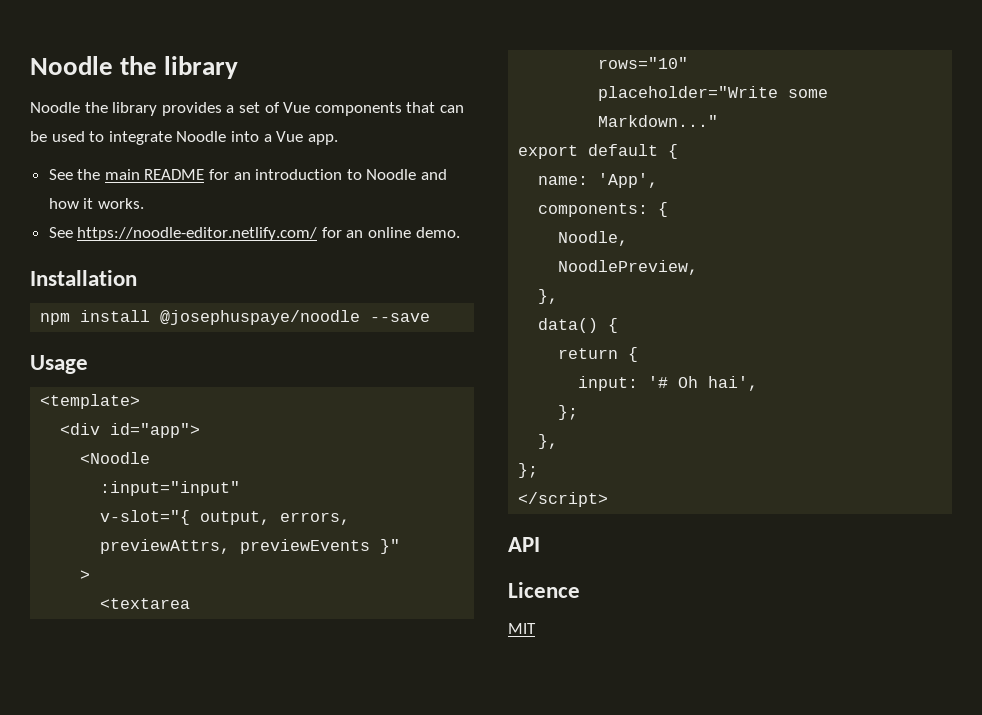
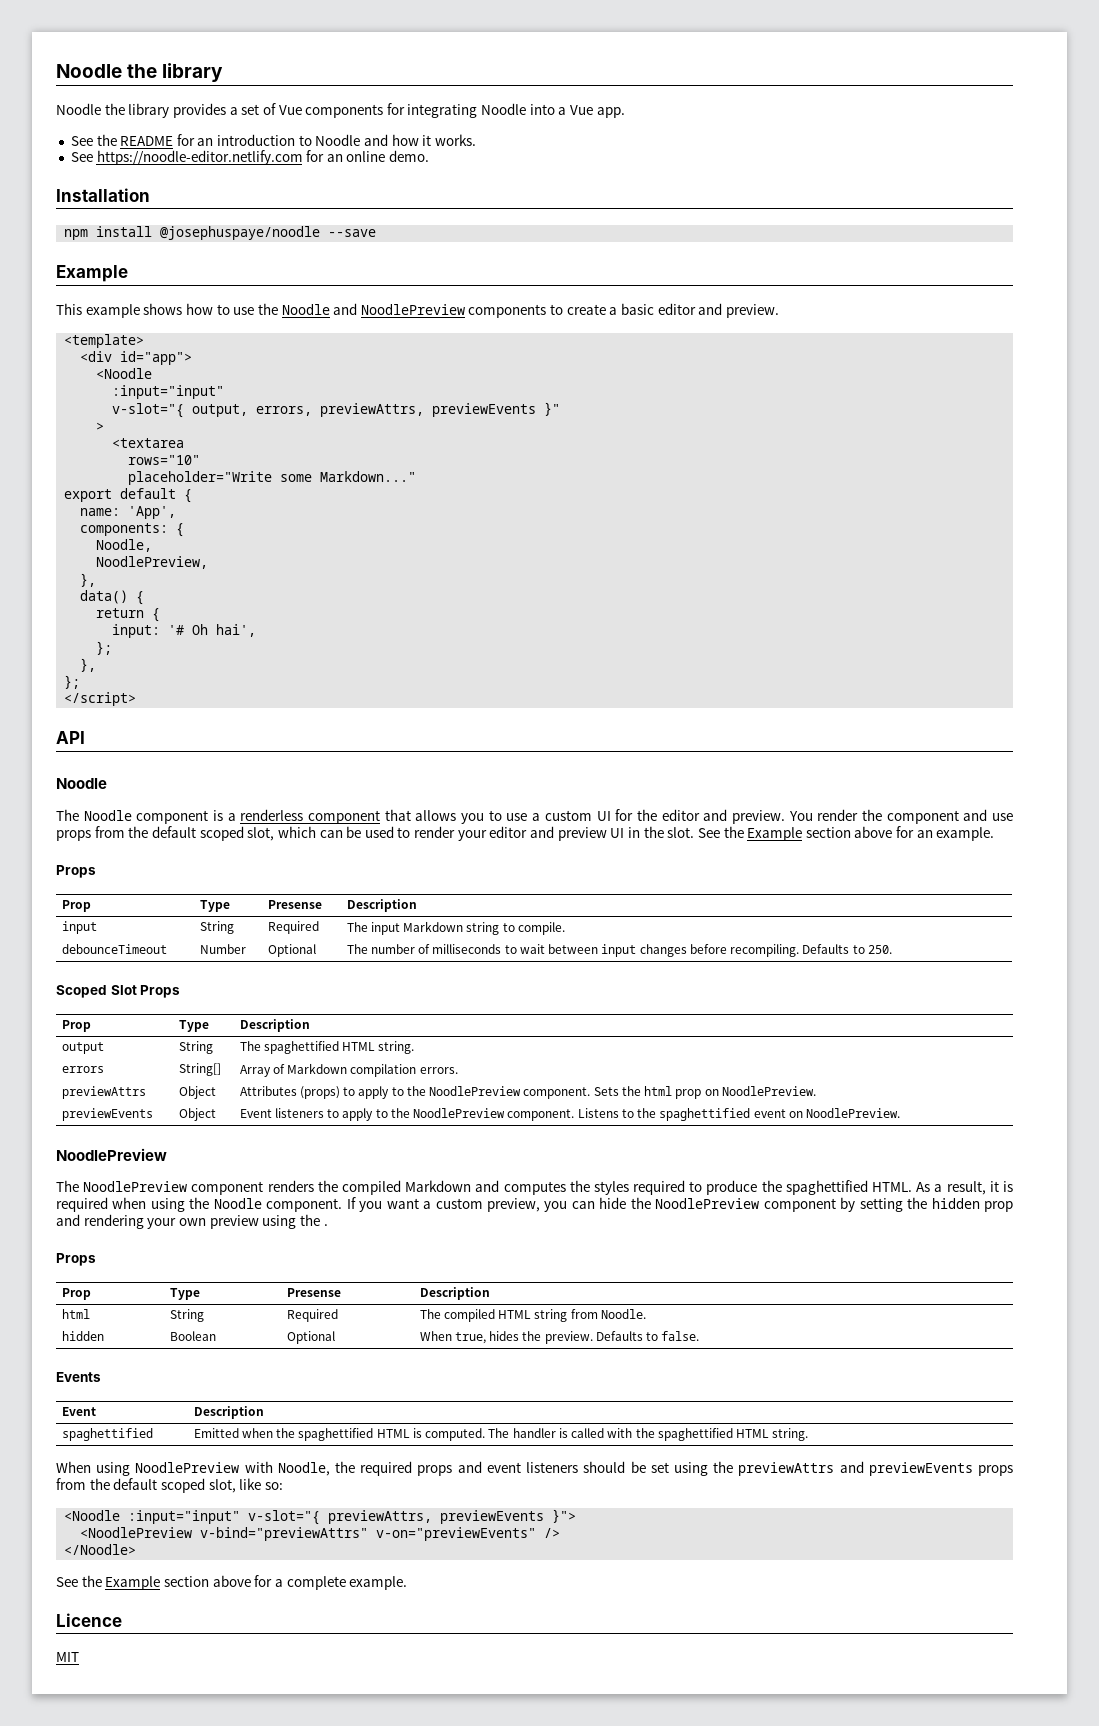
[406,102,464,113] [30,131,172,145] that can be used to integrate -> [386,103,478,118] for integrating
[104,169,140,180] main -> (117, 140) none
[77,227,318,241] https://noodle-editor.netlify.com/ -> [96,150,303,165] https://noodle-editor.netlify.com
[30,355,88,374] Usage -> [56,265,128,282] [56,303,779,318] Example // This example shows how to use the Noodle and NoodlePreview components to create a basic editor and preview.
(540, 544) none -> [56,778,107,789] [56,809,1013,824] [56,826,995,841] [56,865,96,878] [61,900,91,912] [199,900,230,912] [267,900,322,909] [346,899,417,912] [61,921,97,934] [199,921,234,934] [267,921,319,934] [346,921,565,935] [61,944,167,954] [199,944,246,954] [267,944,316,957] [346,944,892,957] [56,985,181,998] [61,1020,91,1032] [178,1020,209,1032] [239,1019,310,1032] [61,1042,104,1054] [178,1041,213,1054] [239,1041,415,1054] [61,1066,104,1073] [178,1063,221,1076] [239,1063,458,1077] [61,1086,146,1099] [178,1086,216,1099] [239,1086,816,1099] [61,1108,153,1121] [178,1108,216,1121] [239,1108,901,1121] [56,1148,167,1161] [56,1180,1013,1195] [56,1197,1014,1212] [56,1214,328,1229] [56,1253,96,1266] [61,1288,91,1300] [169,1288,200,1300] [286,1288,341,1297] [419,1287,490,1300] [61,1309,90,1319] [169,1309,204,1322] [286,1309,338,1322] [419,1309,646,1322] [61,1331,104,1341] [169,1331,216,1341] [286,1331,335,1344] [419,1331,700,1344] [56,1372,101,1382] [61,1407,96,1416] [193,1406,264,1419] [61,1428,153,1441] [193,1428,809,1441] [56,1461,1014,1476] [56,1478,283,1493] [64,1509,577,1525] [80,1527,561,1541] [64,1544,137,1555] [56,1575,408,1590] // Noodle // The Noodle component is a renderless component that allows you to use a custom UI for the editor and preview. You render the component and use props from the default scoped slot, which can be used to render your editor and preview UI in the slot. See the Example section above for an example. // Props // Prop | Type | Presense | Description // input | String | Required | The input Markdown string to compile. // debounceTimeout | Number | Optional | The number of milliseconds to wait between input changes before recompiling. Defaults to 250. // Scoped Slot Props // Prop | Type | Description // output | String | The spaghettified HTML string. // errors | String[] | Array of Markdown compilation errors. // previewAttrs | Object | Attributes (props) to apply to the NoodlePreview component. Sets the html prop on NoodlePreview. // previewEvents | Object | Event listeners to apply to the NoodlePreview component. Listens to the spaghettified event on NoodlePreview. // NoodlePreview // The NoodlePreview component renders the compiled Markdown and computes the styles required to produce the spaghettified HTML. As a result, it is required when using the Noodle component. If you want a custom preview, you can hide the NoodlePreview component by setting the hidden prop and rendering your own preview using the . // Props // Prop | Type | Presense | Description // html | String | Required | The compiled HTML string from Noodle. // hidden | Boolean | Optional | When true, hides the preview. Defaults to false. // Events // Event | Description // spaghettified | Emitted when the spaghettified HTML is computed. The handler is called with the spaghettified HTML string. // When using NoodlePreview with Noodle, the required props and event listeners should be set using the previewAttrs and previewEvents props from the default scoped slot, like so: // <Noodle :input="input" v-slot="{ previewAttrs, previewEvents }"> // <NoodlePreview v-bind="previewAttrs" v-on="previewEvents" /> // </Noodle> // See the Example section above for a complete example.

